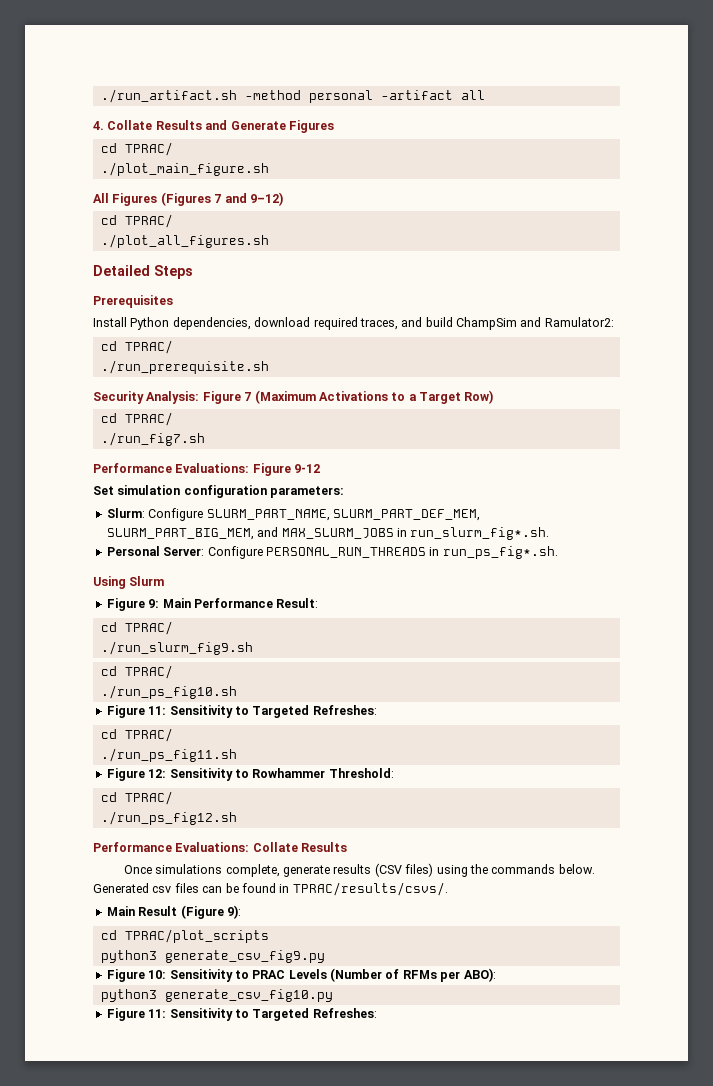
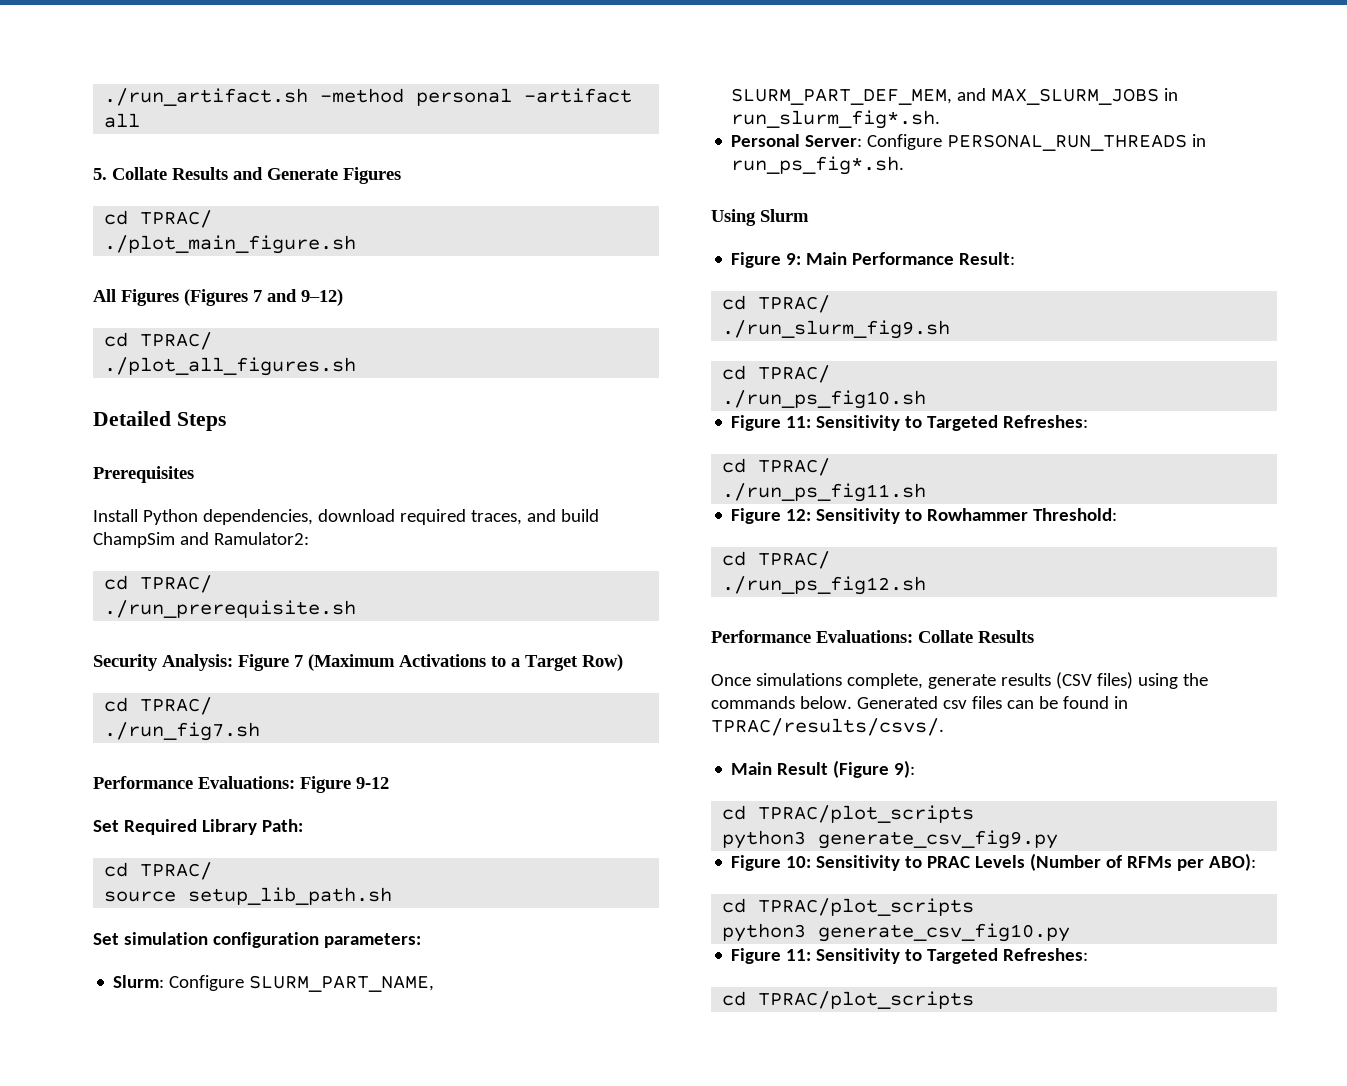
[93,121,104,130] 4. -> [93,168,107,180] 5.
(321, 468) none -> [93,819,303,835] [104,862,213,880] [104,887,393,905] // Set Required Library Path: // cd TPRAC/ // source setup_lib_path.sh
[106,528,254,540] SLURM_PART_BIG_MEM, -> (953, 96) none
(496, 975) none -> [722,898,975,916] // cd TPRAC/plot_scripts
(377, 1013) none -> [722,991,975,1009] // cd TPRAC/plot_scripts

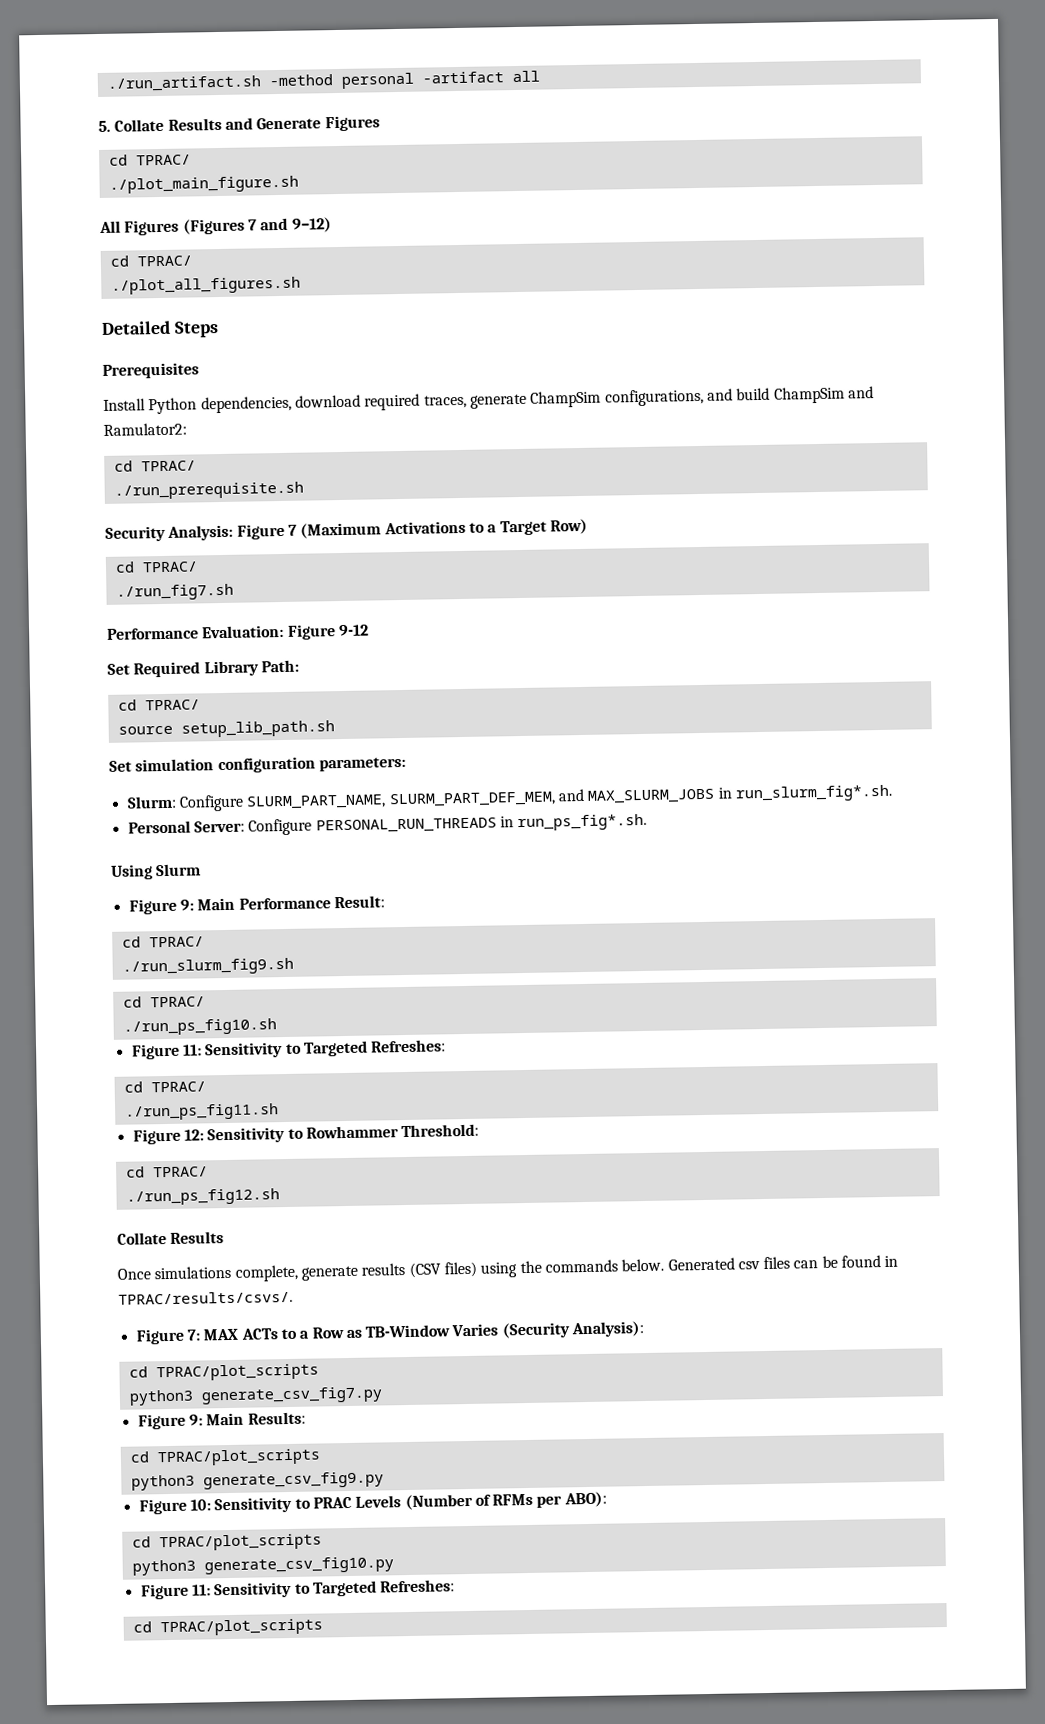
(522, 517) none -> [469,388,704,409] generate ChampSim configurations,
[198,776,295,789] Evaluations: -> [202,624,285,639] Evaluation:
[711,630,913,643] Performance Evaluations: -> (280, 1197) none
[731,760,916,778] Main Result (Figure 9): -> [135,1321,645,1345] [128,1363,319,1382] [128,1386,383,1406] [137,1411,306,1430] Figure 7: MAX ACTs to a Row as TB-Window Varies (Security Analysis): // cd TPRAC/plot_scripts // python3 generate_csv_fig7.py // Figure 9: Main Results:

